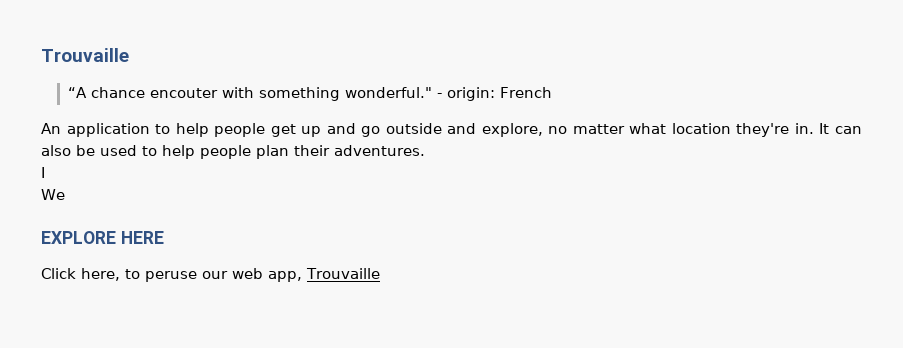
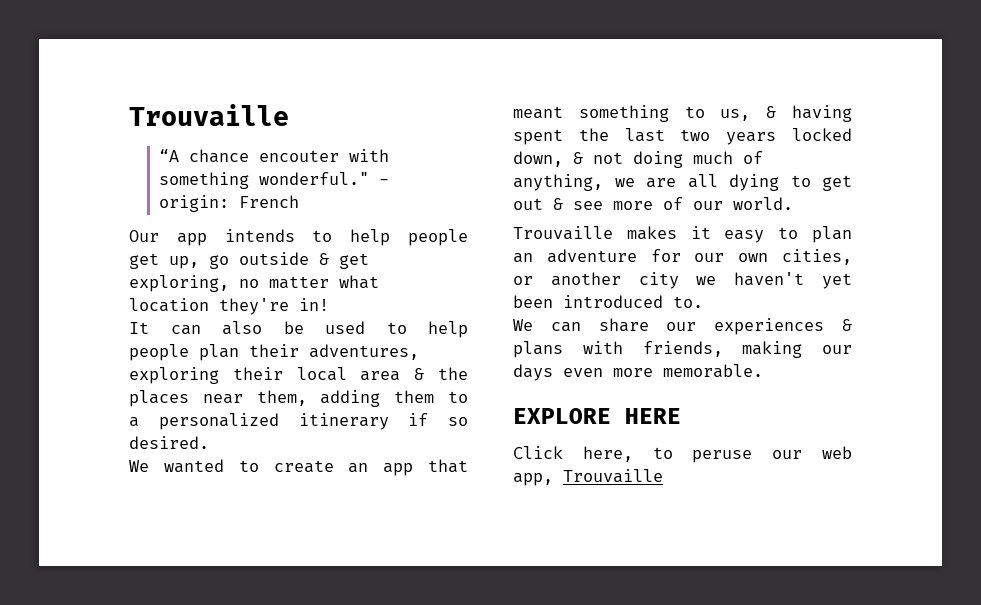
[41,123,150,137] An application -> [129,229,295,246] Our app intends
[301,123,543,137] up and go outside and explore, -> [169,252,369,269] [129,275,229,292] up, go outside & get exploring,
[794,123,814,134] in. -> [299,298,329,311] in! //
[334,145,425,156] [41,167,45,178] [41,189,65,200] adventures. // I // We -> [309,344,419,360] [129,367,469,384] [129,390,468,407] [129,413,468,430] [129,436,209,449] [129,459,468,476] [513,105,852,122] [513,128,852,145] [513,151,763,168] [513,174,852,191] [513,197,793,210] [513,226,852,243] [513,249,852,265] [513,272,852,289] [513,295,703,308] [513,318,852,335] [513,341,852,358] [513,364,763,381] adventures, exploring their local area & the places near them, adding them to a personalized itinerary if so desired. // We wanted to create an app that meant something to us, & having spent the last two years locked down, & not doing much of anything, we are all dying to get out & see more of our world. // Trouvaille makes it easy to plan an adventure for our own cities, or another city we haven't yet been introduced to. // We can share our experiences & plans with friends, making our days even more memorable.

